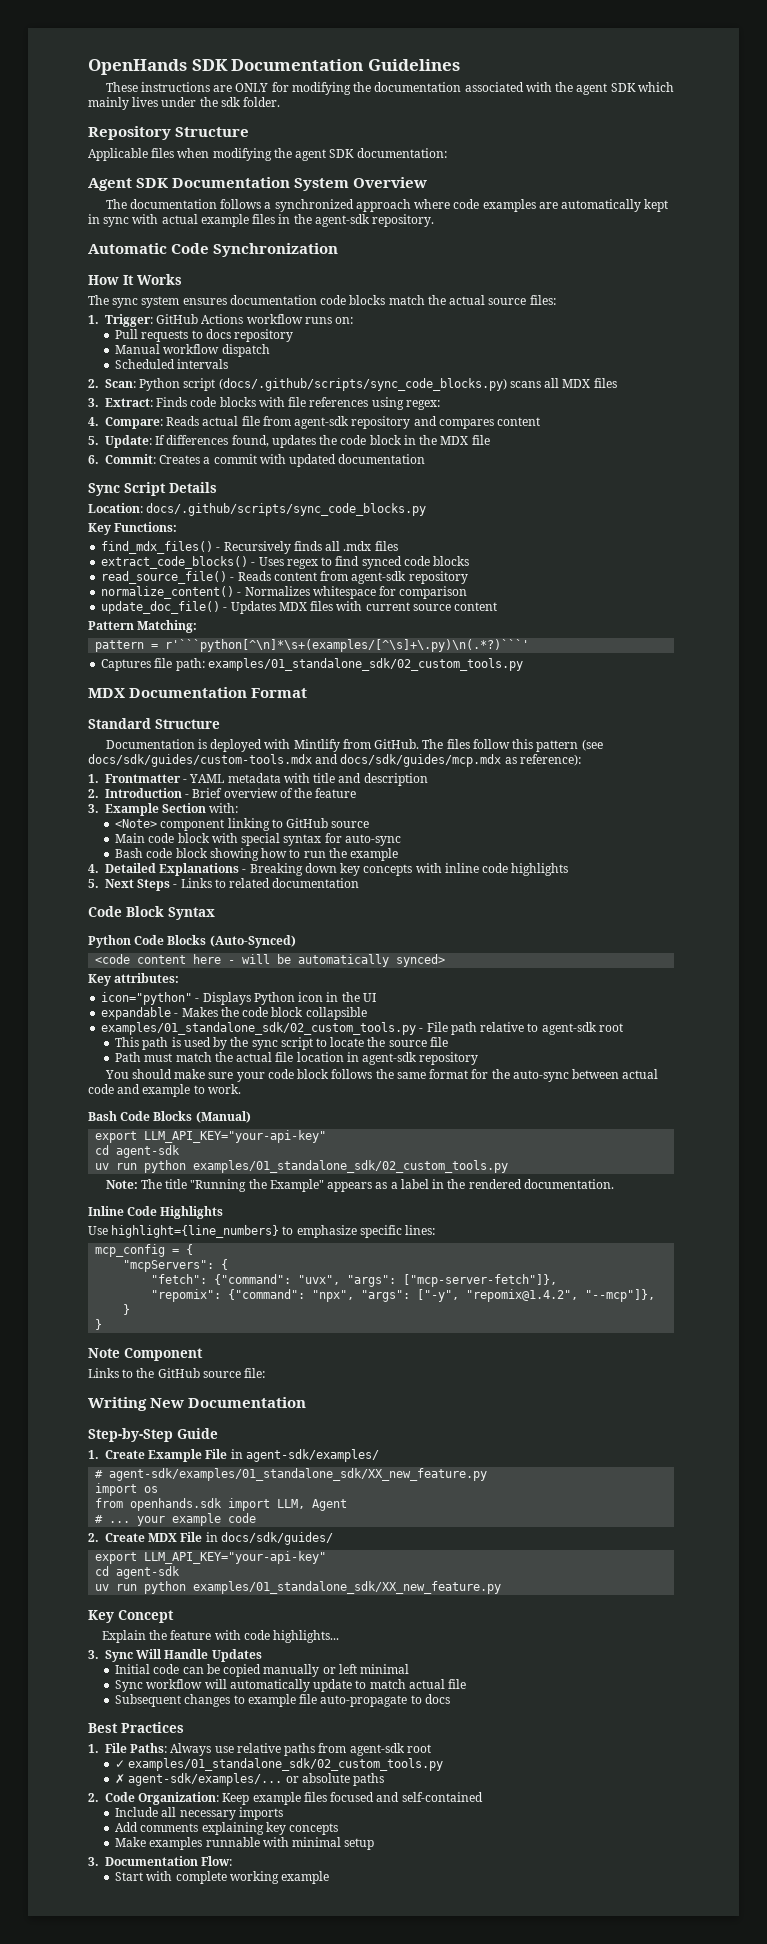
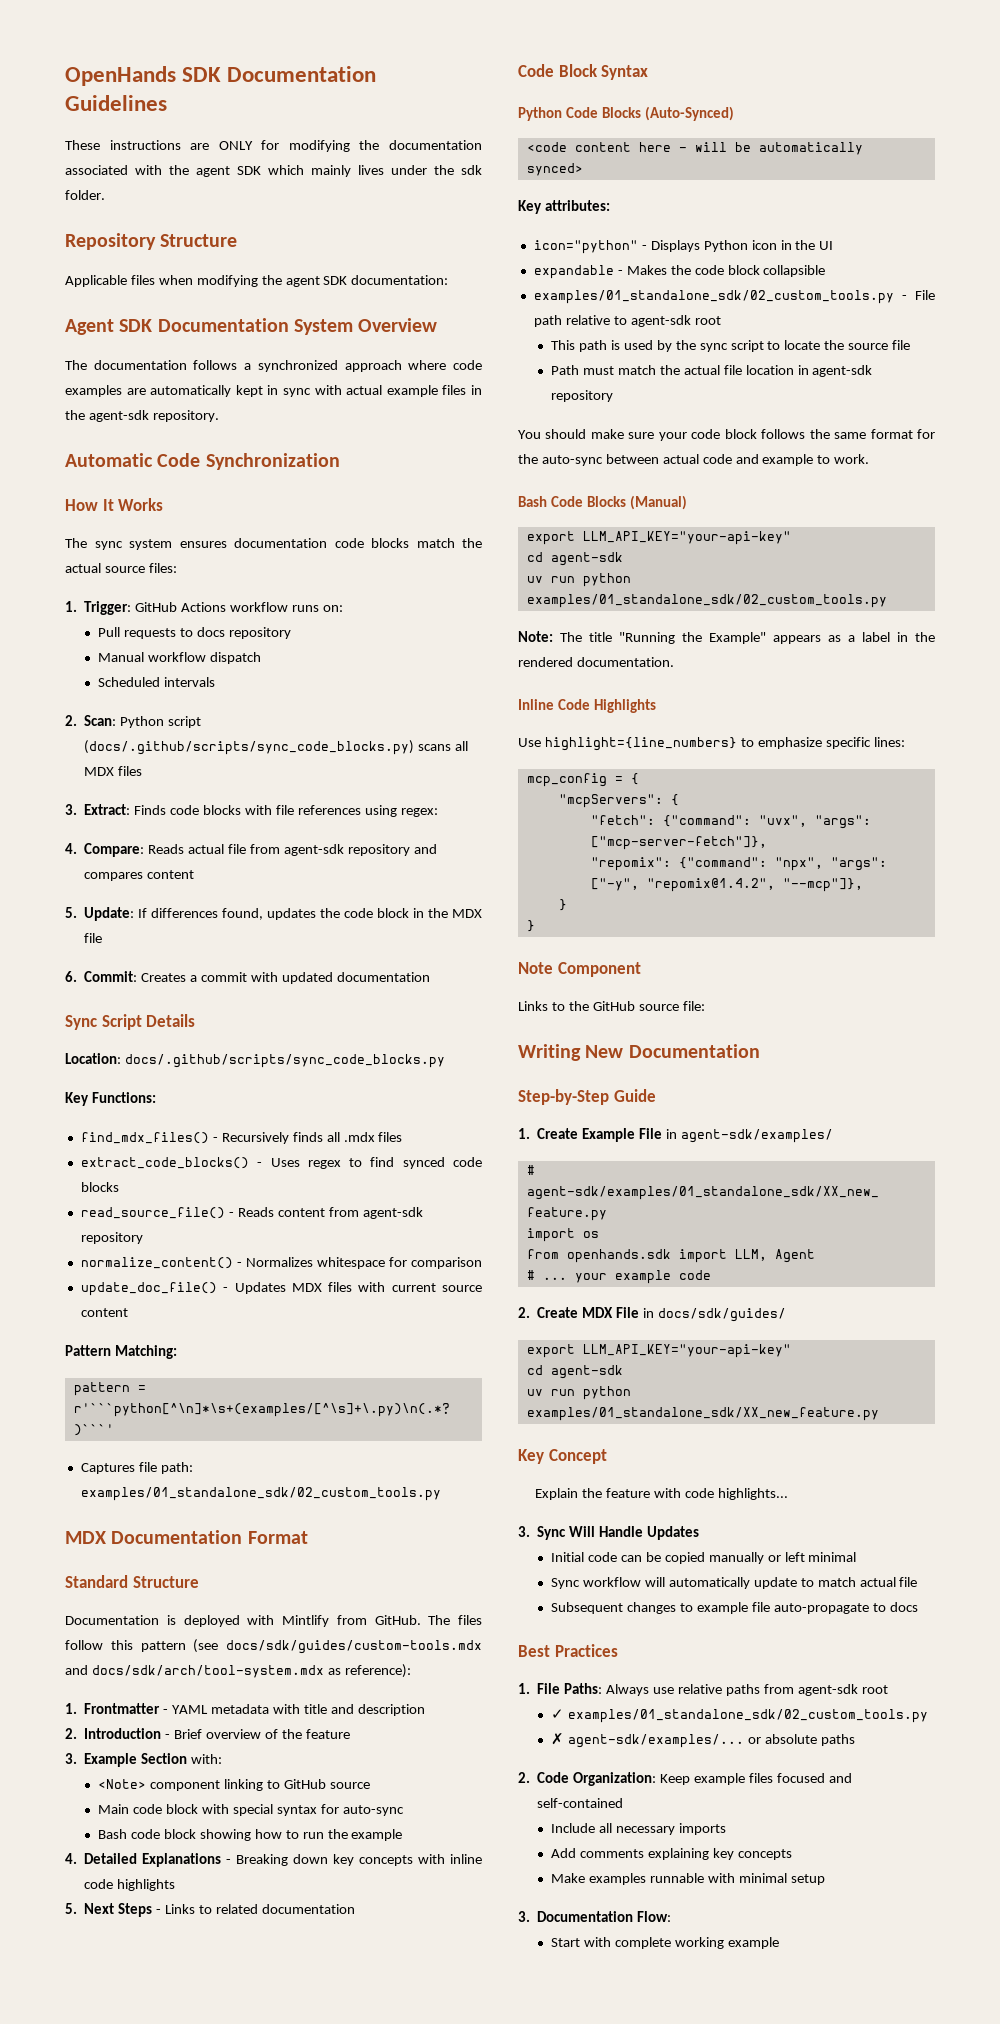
[340,754,502,767] docs/sdk/guides/mcp.mdx -> [91,1665,324,1678] docs/sdk/arch/tool-system.mdx

